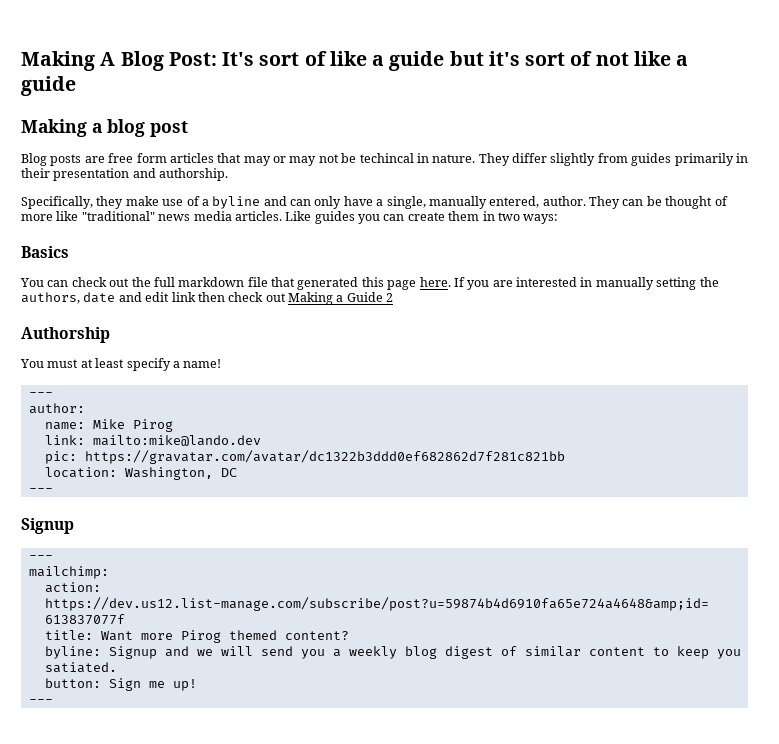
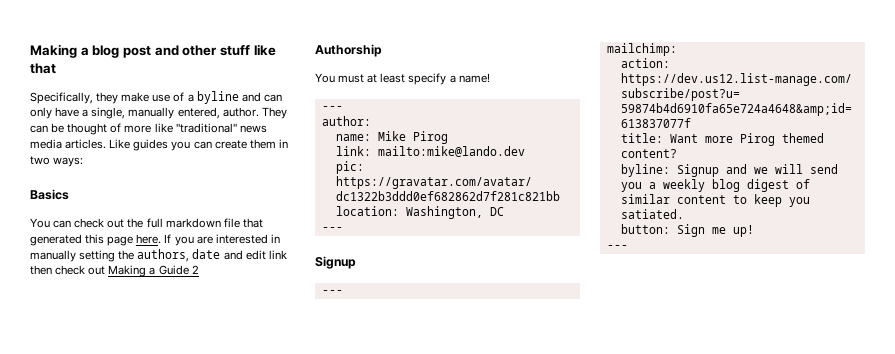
[21,51,689,71] [21,76,76,96] [21,119,188,137] [21,153,748,166] [21,168,229,181] Making A Blog Post: It's sort of like a guide but it's sort of not like a guide // Making a blog post // Blog posts are free form articles that may or may not be techincal in nature. They differ slightly from guides primarily in their presentation and authorship. -> [30,44,276,58] [30,63,56,74] Making a blog post and other stuff like that

